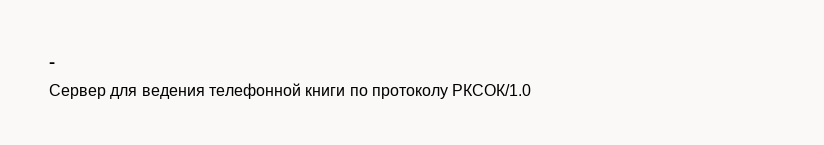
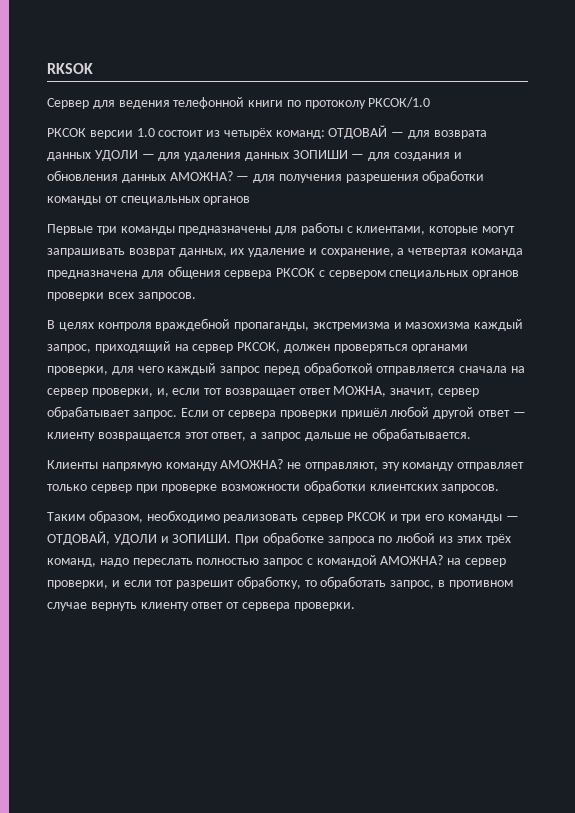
[49,62,55,68] - -> [47,63,93,74] RKSOK
(532, 90) none -> [47,125,487,139] [47,150,462,161] [47,170,485,183] [47,196,251,205] [47,222,516,235] [47,248,524,257] [47,266,520,279] [47,292,196,301] [47,318,524,331] [47,341,469,353] [47,362,526,375] [47,386,480,397] [47,406,526,419] [47,428,472,441] [47,459,525,471] [47,480,500,493] [47,510,519,523] [47,531,511,545] [47,555,507,567] [47,576,513,589] [47,602,355,611] // РКСОК версии 1.0 состоит из четырёх команд: ОТДОВАЙ — для возврата данных УДОЛИ — для удаления данных ЗОПИШИ — для создания и обновления данных АМОЖНА? — для получения разрешения обработки команды от специальных органов // Первые три команды предназначены для работы с клиентами, которые могут запрашивать возврат данных, их удаление и сохранение, а четвертая команда предназначена для общения сервера РКСОК с сервером специальных органов проверки всех запросов. // В целях контроля враждебной пропаганды, экстремизма и мазохизма каждый запрос, приходящий на сервер РКСОК, должен проверяться органами проверки, для чего каждый запрос перед обработкой отправляется сначала на сервер проверки, и, если тот возвращает ответ МОЖНА, значит, сервер обрабатывает запрос. Если от сервера проверки пришёл любой другой ответ — клиенту возвращается этот ответ, а запрос дальше не обрабатывается. // Клиенты напрямую команду АМОЖНА? не отправляют, эту команду отправляет только сервер при проверке возможности обработки клиентских запросов. // Таким образом, необходимо реализовать сервер РКСОК и три его команды — ОТДОВАЙ, УДОЛИ и ЗОПИШИ. При обработке запроса по любой из этих трёх команд, надо переслать полностью запрос с командой АМОЖНА? на сервер проверки, и если тот разрешит обработку, то обработать запрос, в противном случае вернуть клиенту ответ от сервера проверки.

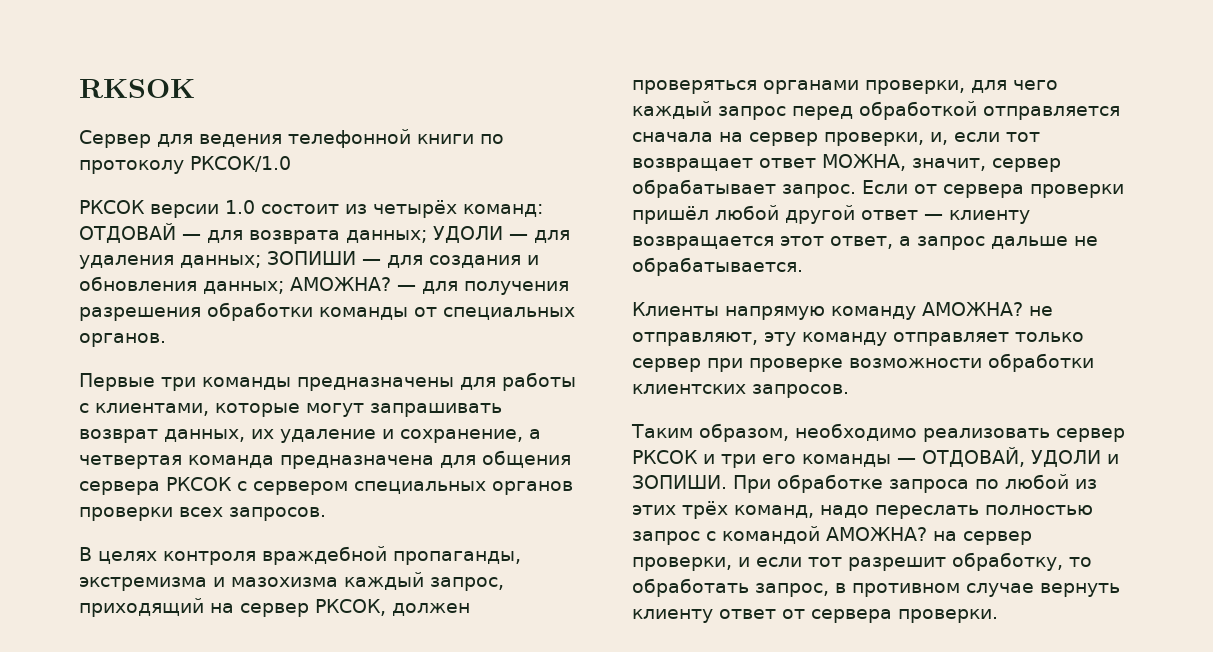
[47,152,91,161] данных -> [346,230,427,243] данных;
[244,152,289,161] данных -> [180,255,261,268] данных;
[121,174,166,183] данных -> [203,281,284,294] данных;
[203,196,251,205] органов -> [79,333,166,347] органов.

